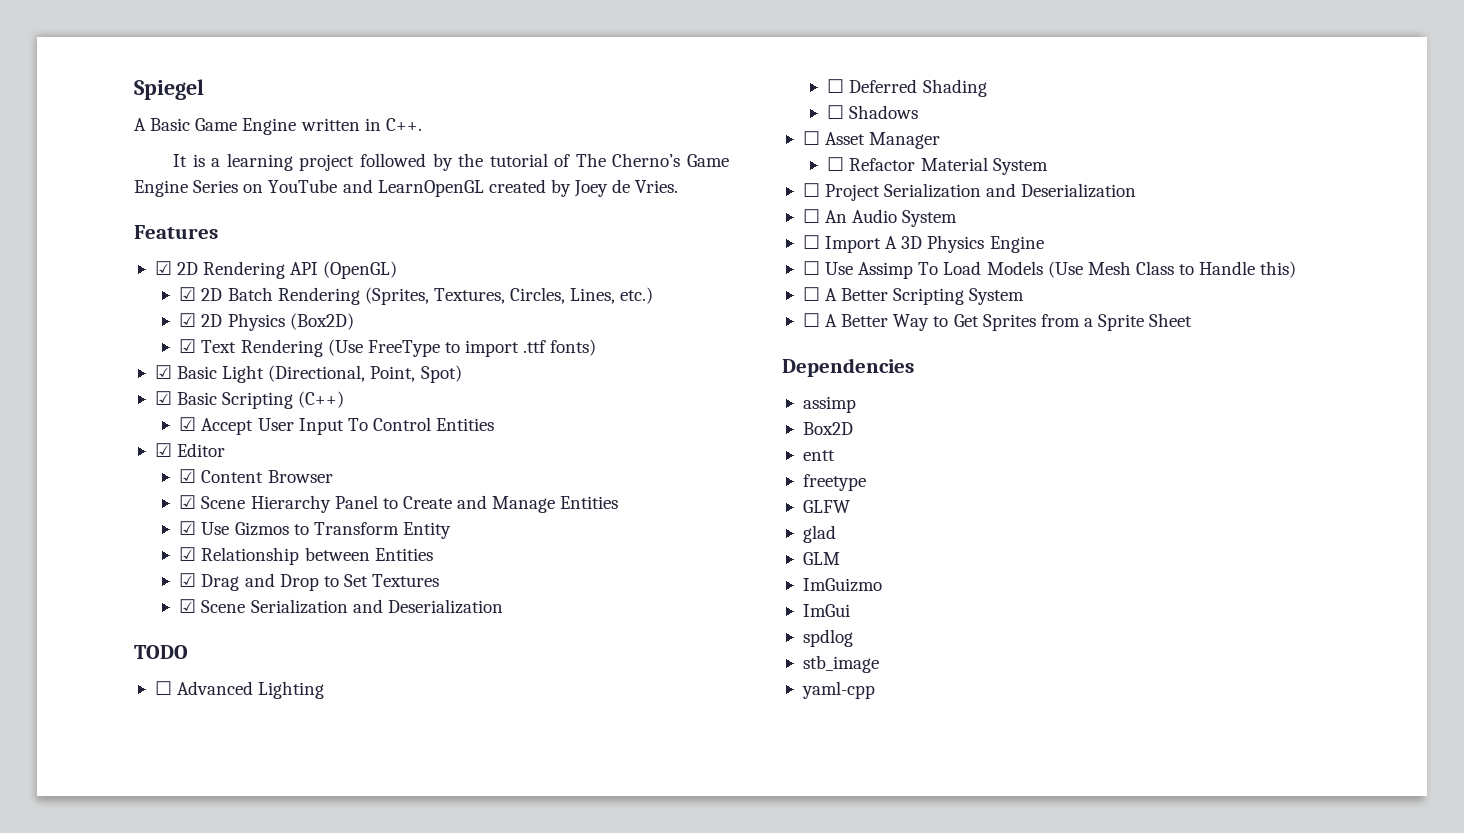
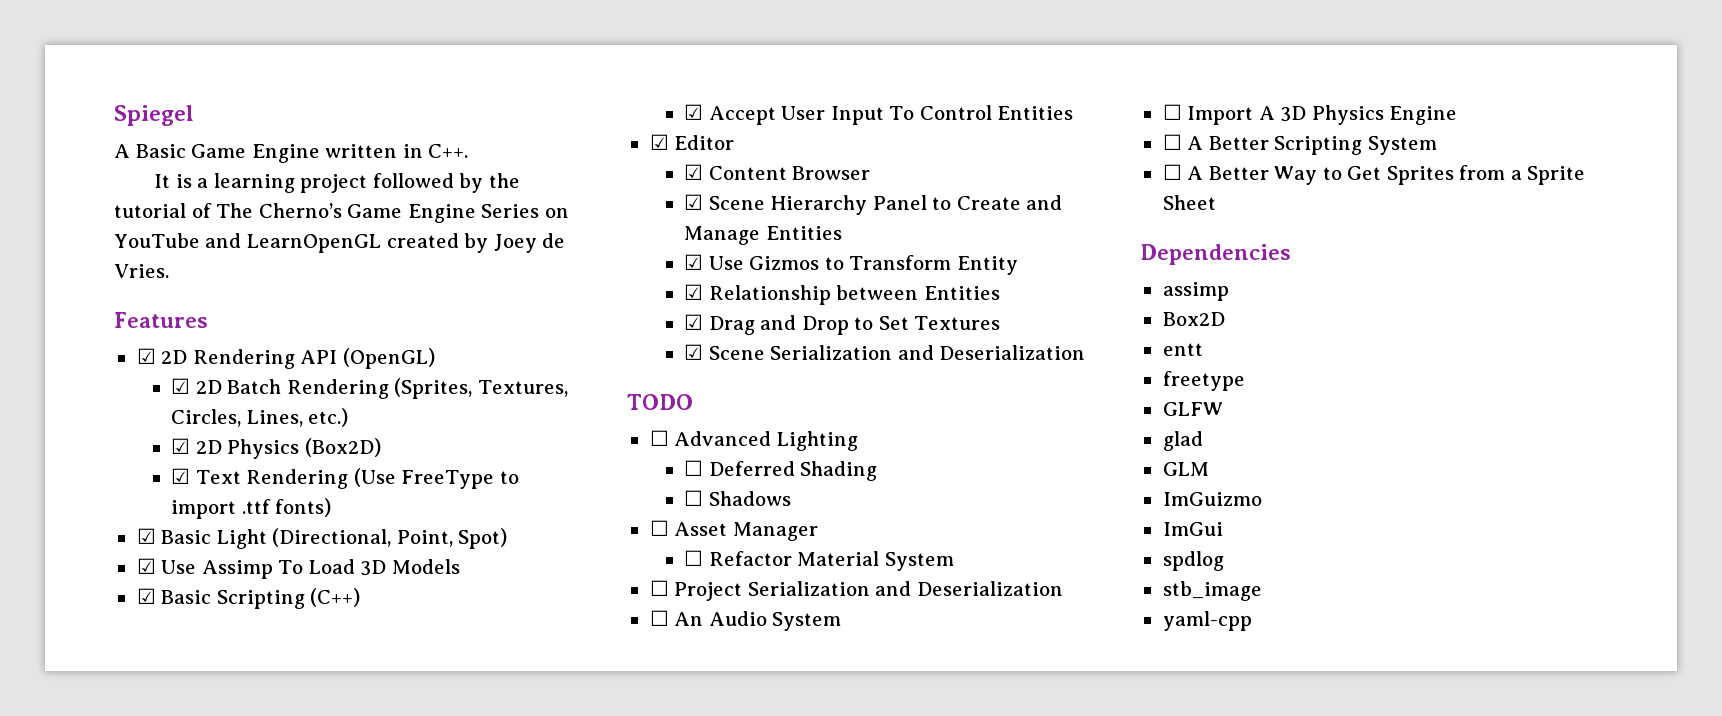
(462, 374) none -> [136,558,460,579] // ☑ Use Assimp To Load 3D Models
[802,261,1297,279] // ☐ Use Assimp To Load Models (Use Mesh Class to Handle this) -> (1458, 115) none

